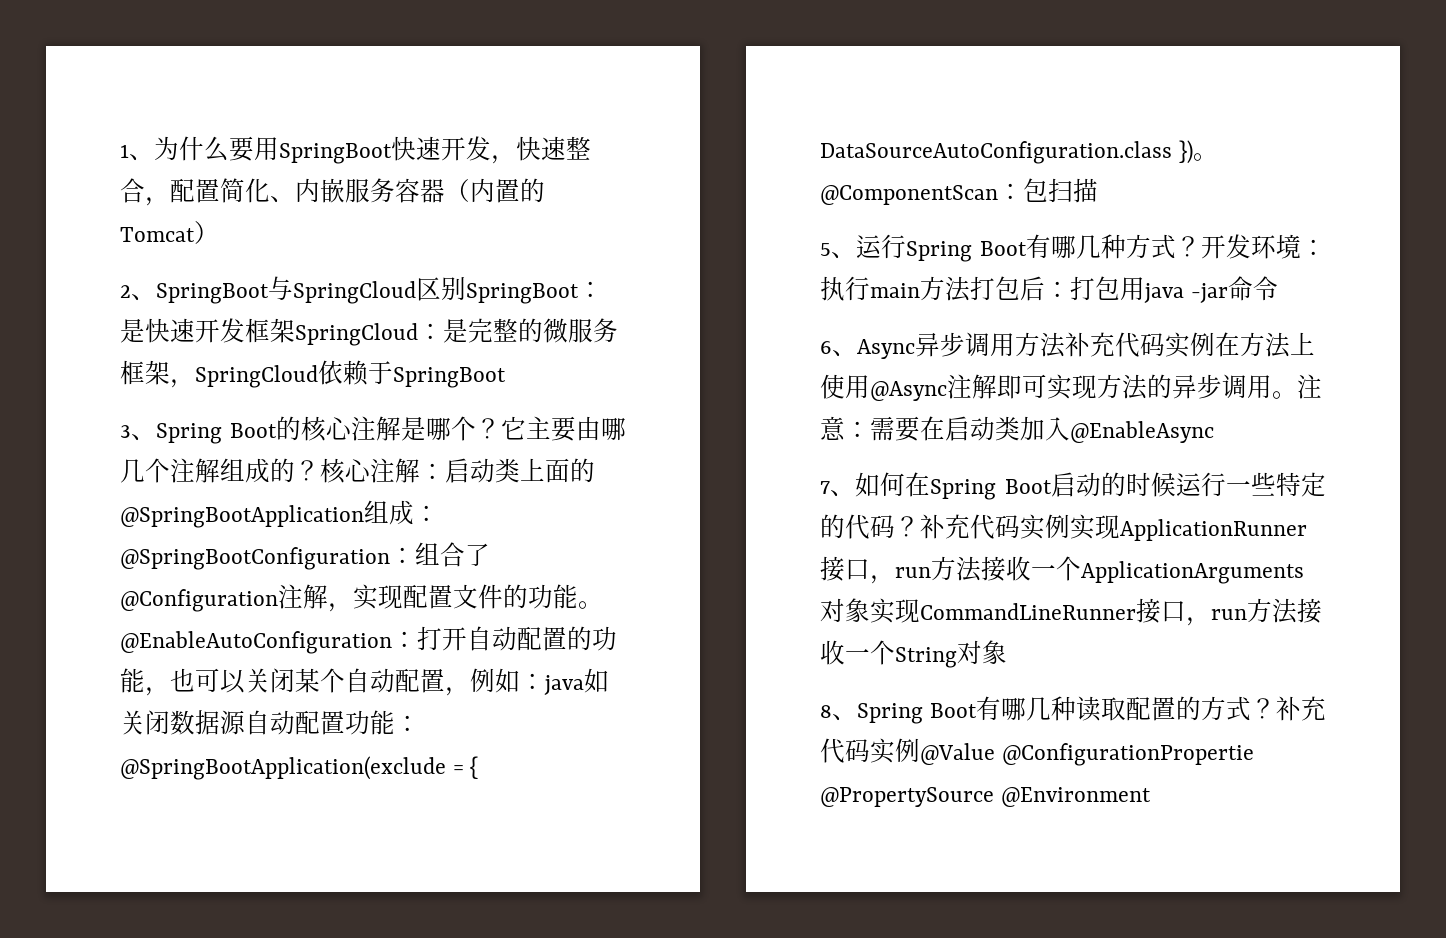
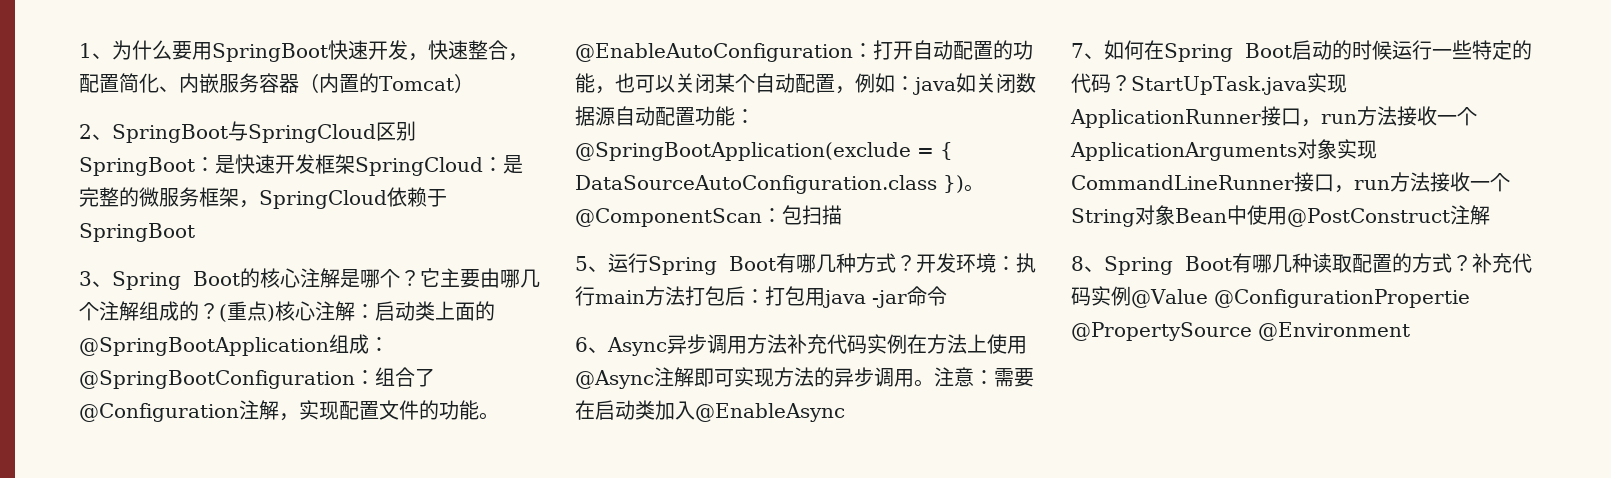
(320, 470) none -> [219,301,275,322] (重点)
[920,514,1070,540] 补充代码实例 -> [1131,76,1307,95] StartUpTask.java
(1007, 652) none -> [1175,205,1490,227] Bean中使用@PostConstruct注解

